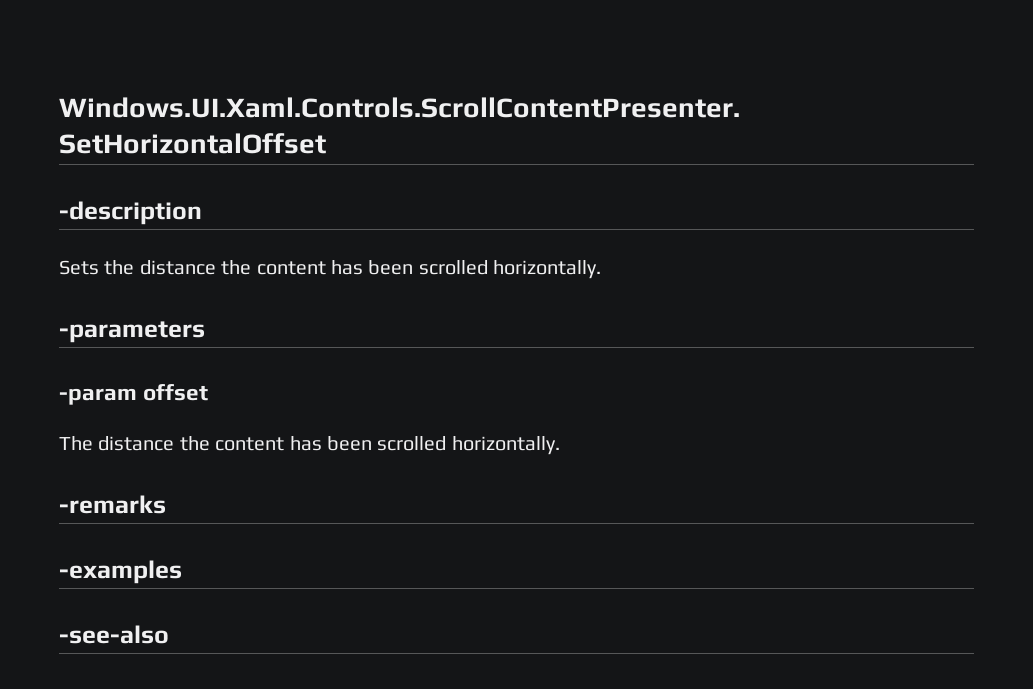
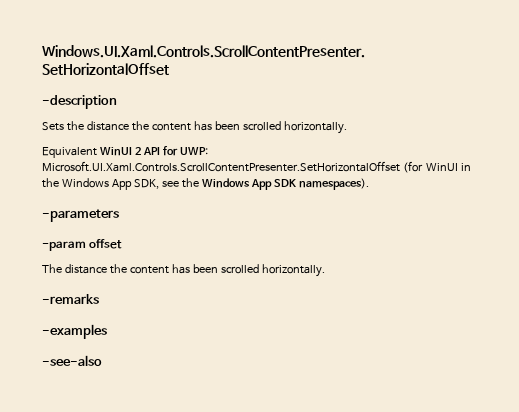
(602, 269) none -> [42,146,208,158] [42,161,471,173] [42,178,369,190] // Equivalent WinUI 2 API for UWP: Microsoft.UI.Xaml.Controls.ScrollContentPresenter.SetHorizontalOffset (for WinUI in the Windows App SDK, see the Windows App SDK namespaces).

